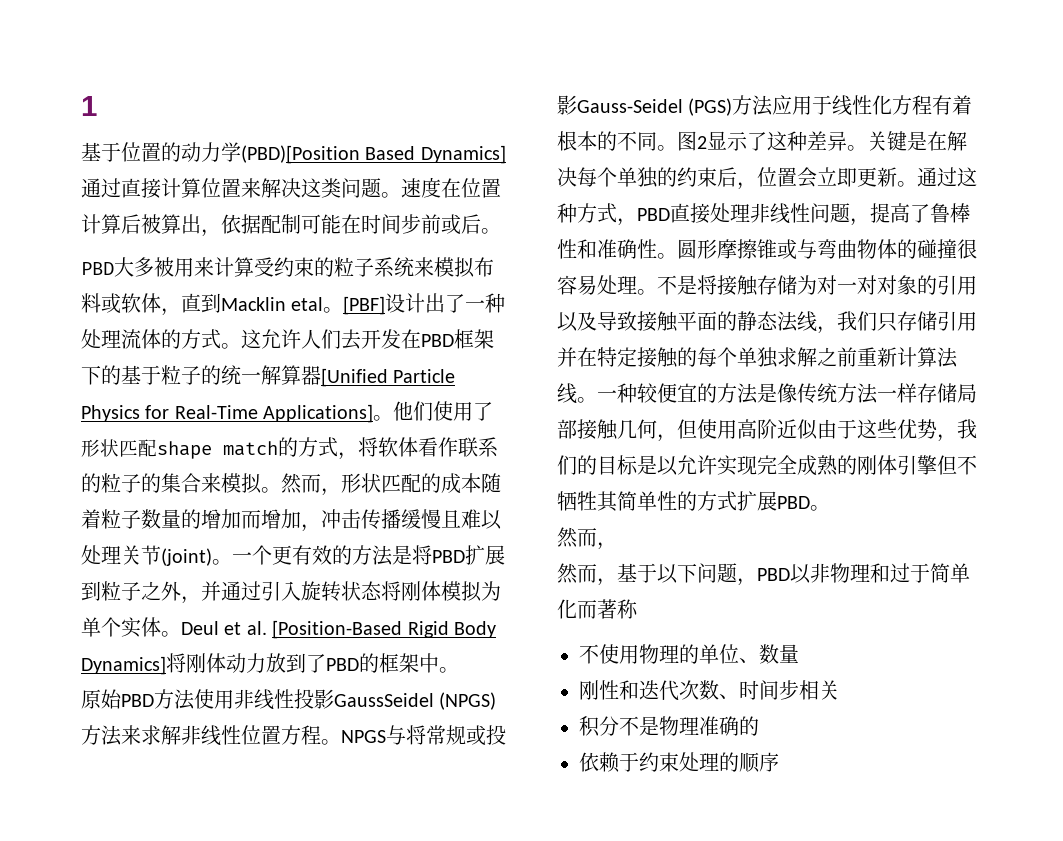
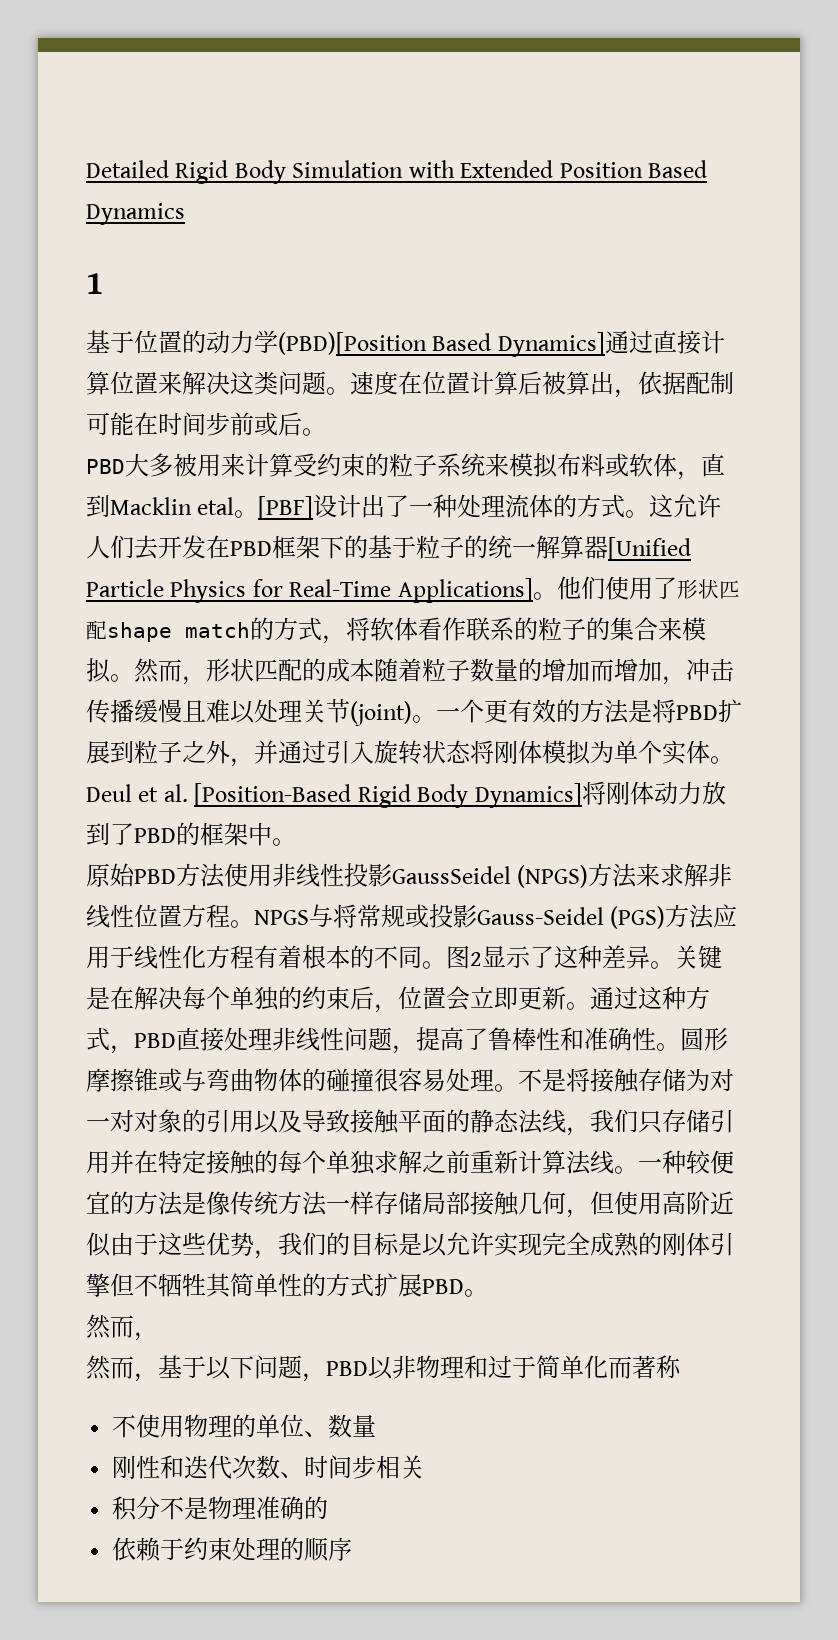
(81, 106) none -> [86,160,708,184] [86,203,185,225] Detailed Rigid Body Simulation with Extended Position Based Dynamics //

